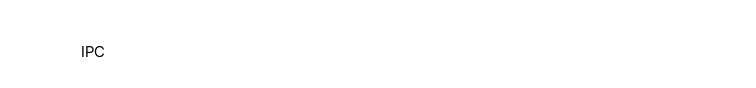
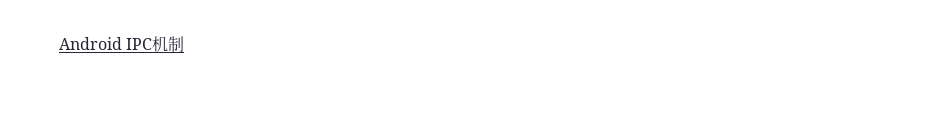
[81,45,105,58] IPC -> [59,36,185,52] Android IPC机制

